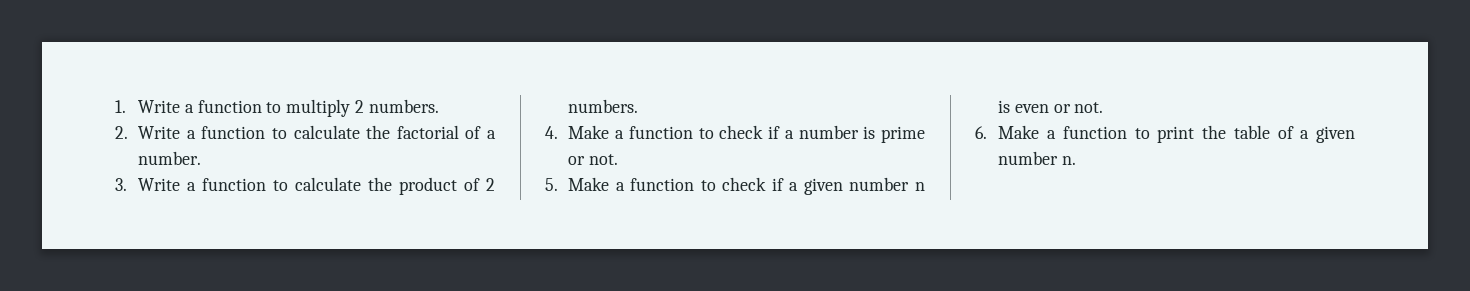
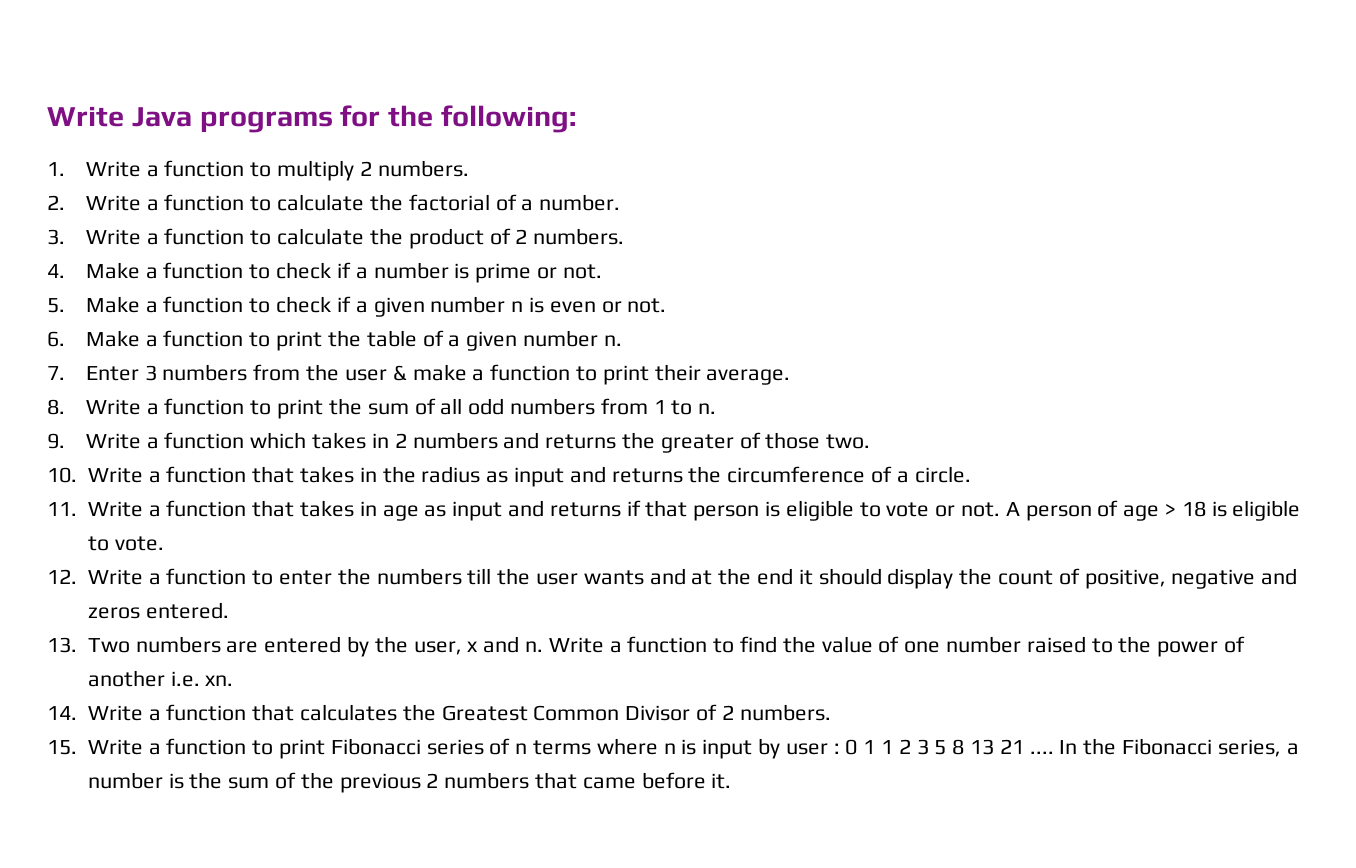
(115, 106) none -> [47,105,577,133] Write Java programs for the following: //
(1077, 160) none -> [47,364,791,385] [47,398,717,419] [47,432,871,453] [47,466,971,487] [47,500,1301,521] [87,536,164,551] [47,568,1298,589] [87,602,229,619] [47,636,1246,657] [87,670,234,687] [47,704,831,721] [47,738,1299,759] [87,772,732,793] // 7. Enter 3 numbers from the user & make a function to print their average. // 8. Write a function to print the sum of all odd numbers from 1 to n. // 9. Write a function which takes in 2 numbers and returns the greater of those two. // 10. Write a function that takes in the radius as input and returns the circumference of a circle. // 11. Write a function that takes in age as input and returns if that person is eligible to vote or not. A person of age > 18 is eligible to vote. // 12. Write a function to enter the numbers till the user wants and at the end it should display the count of positive, negative and zeros entered. // 13. Two numbers are entered by the user, x and n. Write a function to find the value of one number raised to the power of another i.e. xn. // 14. Write a function that calculates the Greatest Common Divisor of 2 numbers. // 15. Write a function to print Fibonacci series of n terms where n is input by user : 0 1 1 2 3 5 8 13 21 .... In the Fibonacci series, a number is the sum of the previous 2 numbers that came before it.

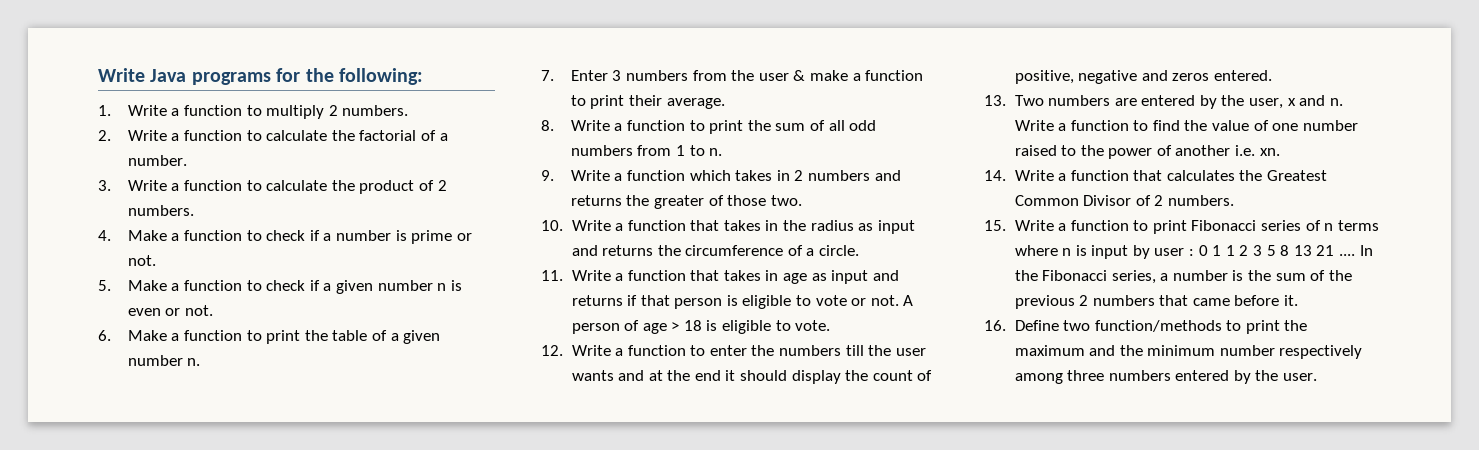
(732, 781) none -> [984,320,1308,334] [1014,345,1363,359] [1014,370,1318,384] // 16. Define two function/methods to print the maximum and the minimum number respectively among three numbers entered by the user.

